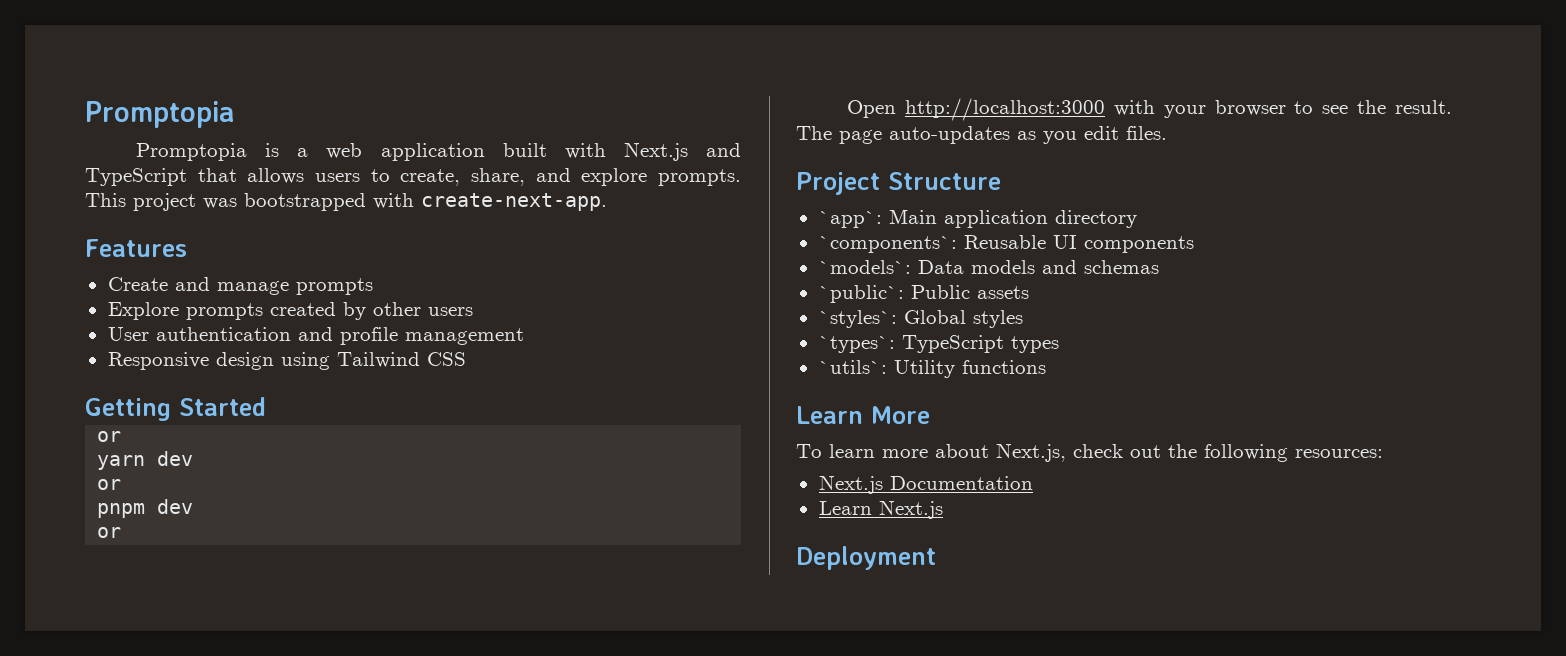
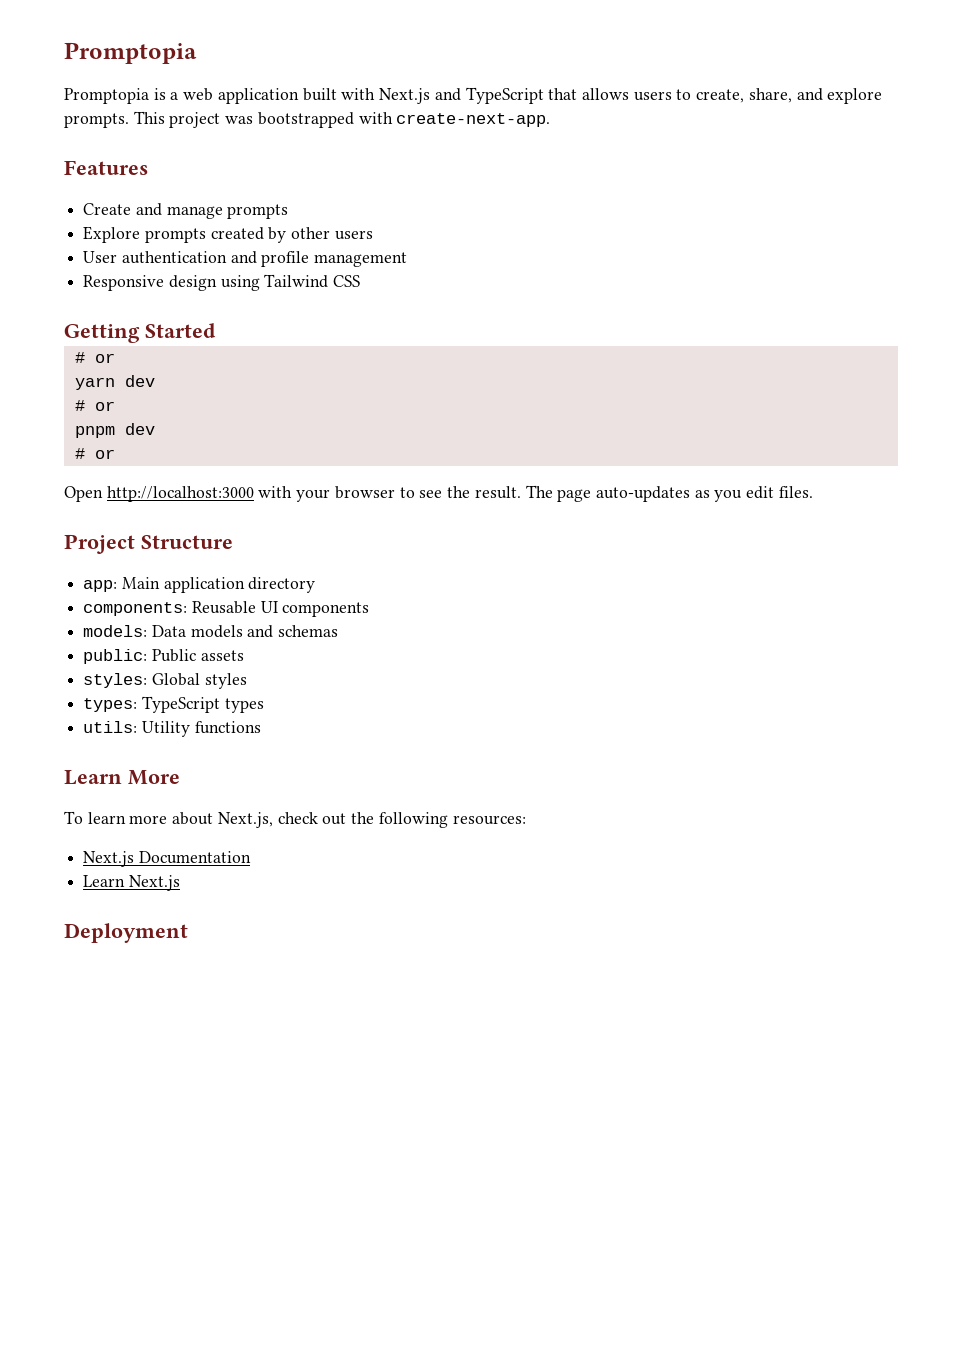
(266, 406) none -> [74,352,85,363] #
(194, 458) none -> [74,400,85,411] #
(194, 506) none -> [74,448,85,459] #
[818,211,882,228] `app`: -> [83,580,118,592] app:
[818,236,957,253] `components`: -> [83,602,188,616] components:
[818,260,911,274] `models`: -> [83,625,148,637] models:
[818,285,904,303] `public`: -> [83,649,148,664] public:
[818,310,897,328] `styles`: -> [83,673,148,688] styles:
[818,336,895,353] `types`: -> [83,698,138,712] types:
[818,360,887,374] `utils`: -> [83,721,138,733] utils:

